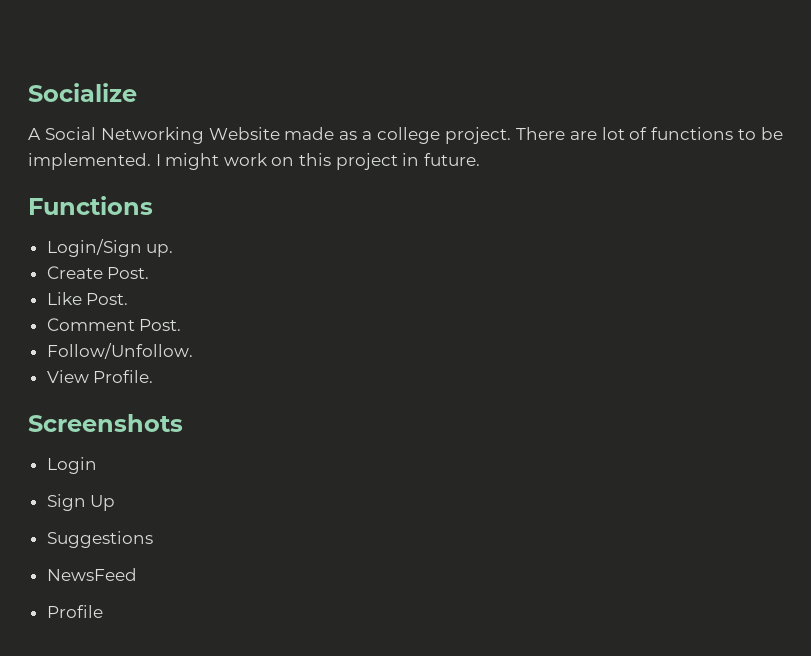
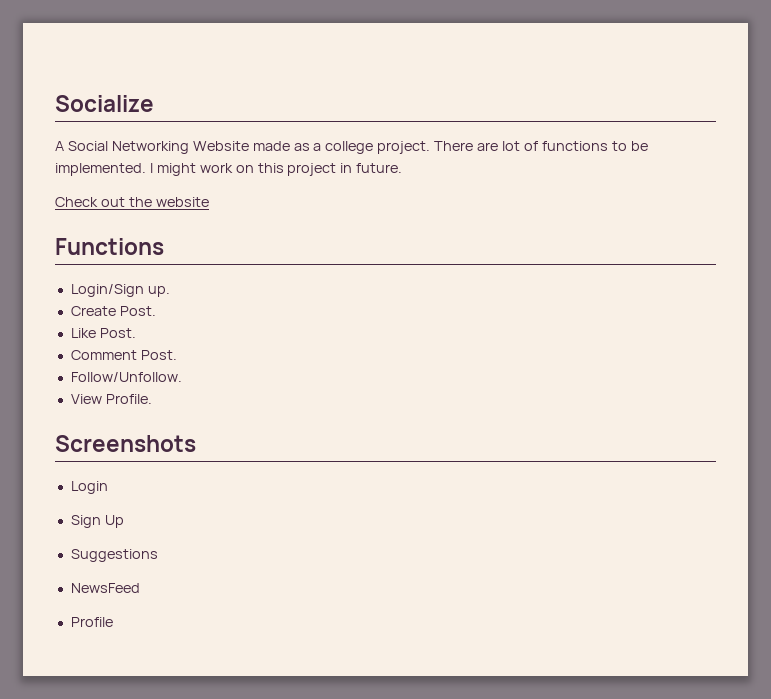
(480, 159) none -> [55,197,209,207] // Check out the website

